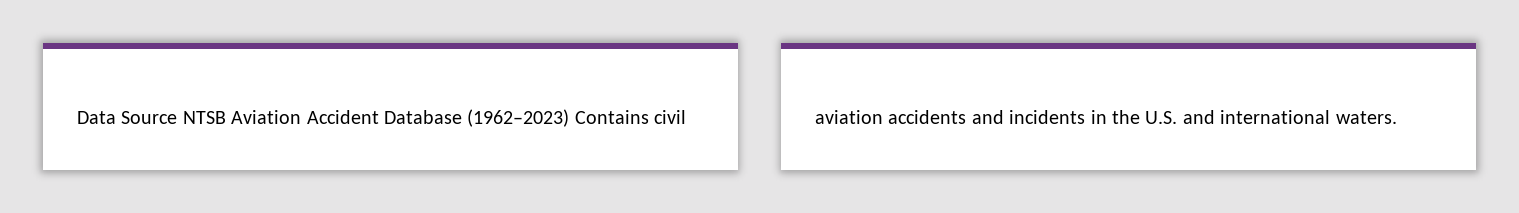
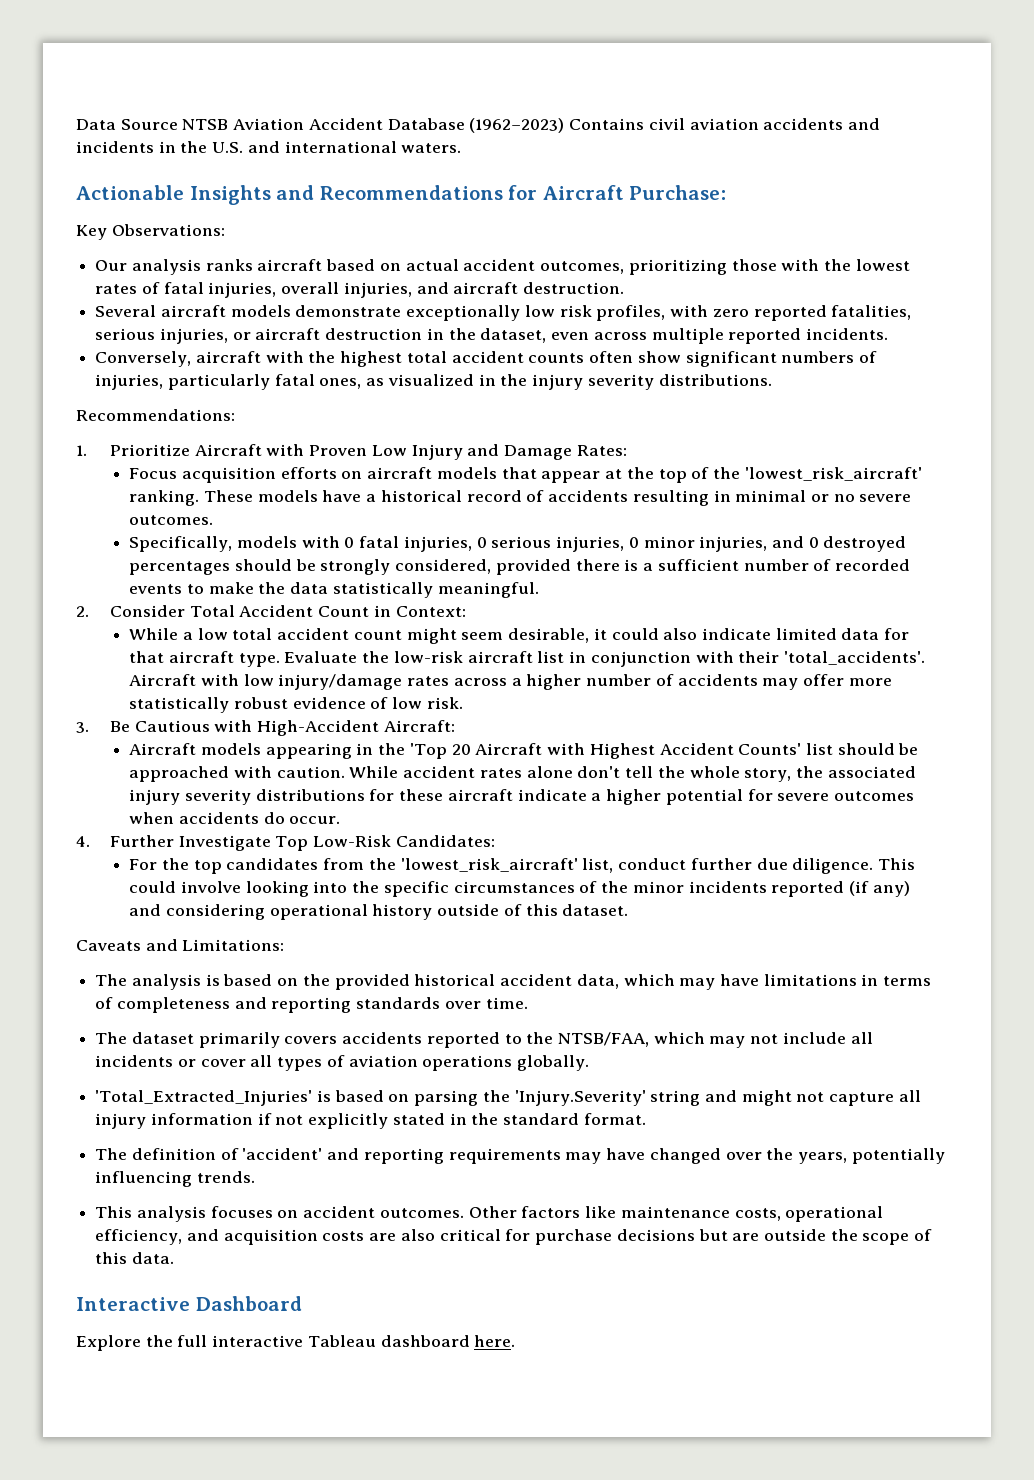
(1397, 117) none -> [76,185,727,205] [76,224,225,240] [95,259,910,275] [95,282,625,298] [95,305,912,321] [95,328,888,344] [95,351,877,367] [95,374,772,390] [76,409,235,421] [76,444,627,460] [129,467,922,483] [129,490,912,506] [129,515,214,525] [129,536,907,552] [129,559,910,575] [129,582,539,598] [76,605,466,617] [129,628,910,644] [129,651,925,667] [129,674,892,690] [129,697,463,713] [76,720,455,736] [129,743,919,759] [129,766,916,782] [129,789,914,805] [129,812,341,824] [76,835,495,851] [129,858,915,874] [129,881,910,897] [129,904,629,920] [76,939,285,951] [95,974,932,990] [95,997,528,1013] [95,1032,873,1048] [95,1055,590,1071] [95,1090,921,1106] [95,1113,646,1129] [95,1148,945,1164] [95,1171,255,1187] [95,1206,884,1222] [95,1229,933,1245] [95,1252,174,1264] [76,1296,302,1311] [76,1335,516,1351] // Actionable Insights and Recommendations for Aircraft Purchase: // Key Observations: // Our analysis ranks aircraft based on actual accident outcomes, prioritizing those with the lowest rates of fatal injuries, overall injuries, and aircraft destruction. // Several aircraft models demonstrate exceptionally low risk profiles, with zero reported fatalities, serious injuries, or aircraft destruction in the dataset, even across multiple reported incidents. // Conversely, aircraft with the highest total accident counts often show significant numbers of injuries, particularly fatal ones, as visualized in the injury severity distributions. // Recommendations: // 1. Prioritize Aircraft with Proven Low Injury and Damage Rates: // Focus acquisition efforts on aircraft models that appear at the top of the 'lowest_risk_aircraft' ranking. These models have a historical record of accidents resulting in minimal or no severe outcomes. // Specifically, models with 0 fatal injuries, 0 serious injuries, 0 minor injuries, and 0 destroyed percentages should be strongly considered, provided there is a sufficient number of recorded events to make the data statistically meaningful. // 2. Consider Total Accident Count in Context: // While a low total accident count might seem desirable, it could also indicate limited data for that aircraft type. Evaluate the low-risk aircraft list in conjunction with their 'total_accidents'. Aircraft with low injury/damage rates across a higher number of accidents may offer more statistically robust evidence of low risk. // 3. Be Cautious with High-Accident Aircraft: // Aircraft models appearing in the 'Top 20 Aircraft with Highest Accident Counts' list should be approached with caution. While accident rates alone don't tell the whole story, the associated injury severity distributions for these aircraft indicate a higher potential for severe outcomes when accidents do occur. // 4. Further Investigate Top Low-Risk Candidates: // For the top candidates from the 'lowest_risk_aircraft' list, conduct further due diligence. This could involve looking into the specific circumstances of the minor incidents reported (if any) and considering operational history outside of this dataset. // Caveats and Limitations: // The analysis is based on the provided historical accident data, which may have limitations in terms of completeness and reporting standards over time. // The dataset primarily covers accidents reported to the NTSB/FAA, which may not include all incidents or cover all types of aviation operations globally. // 'Total_Extracted_Injuries' is based on parsing the 'Injury.Severity' string and might not capture all injury information if not explicitly stated in the standard format. // The definition of 'accident' and reporting requirements may have changed over the years, potentially influencing trends. // This analysis focuses on accident outcomes. Other factors like maintenance costs, operational efficiency, and acquisition costs are also critical for purchase decisions but are outside the scope of this data. // Interactive Dashboard // Explore the full interactive Tableau dashboard here.

